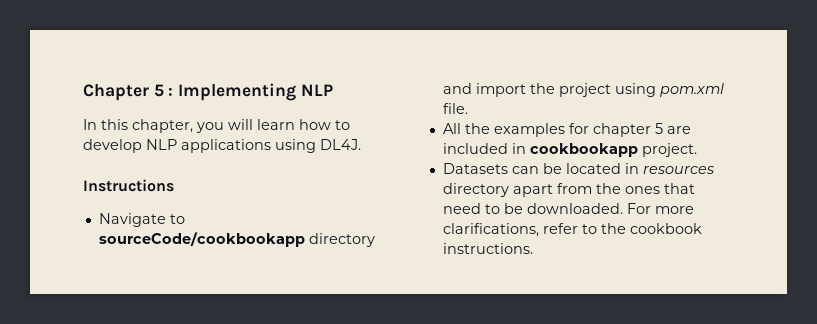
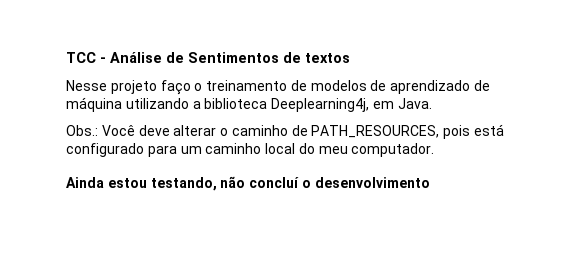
[83,83,333,101] [83,119,350,133] [83,139,361,153] [83,179,174,192] [98,213,185,227] [98,232,375,247] [442,83,724,97] [442,103,468,114] [442,123,691,137] [442,143,697,157] [442,163,714,174] [442,183,695,197] [442,203,694,214] [442,223,702,237] [442,243,533,254] Chapter 5 : Implementing NLP // In this chapter, you will learn how to develop NLP applications using DL4J. // Instructions // Navigate to sourceCode/cookbookapp directory and import the project using pom.xml file. // All the examples for chapter 5 are included in cookbookapp project. // Datasets can be located in resources directory apart from the ones that need to be downloaded. For more clarifications, refer to the cookbook instructions. -> [66,52,350,63] [66,80,491,95] [66,97,432,112] [66,124,505,139] [66,143,435,157] [66,176,430,191] TCC - Análise de Sentimentos de textos // Nesse projeto faço o treinamento de modelos de aprendizado de máquina utilizando a biblioteca Deeplearning4j, em Java. // Obs.: Você deve alterar o caminho de PATH_RESOURCES, pois está configurado para um caminho local do meu computador. // Ainda estou testando, não concluí o desenvolvimento

